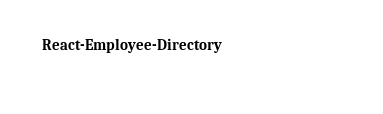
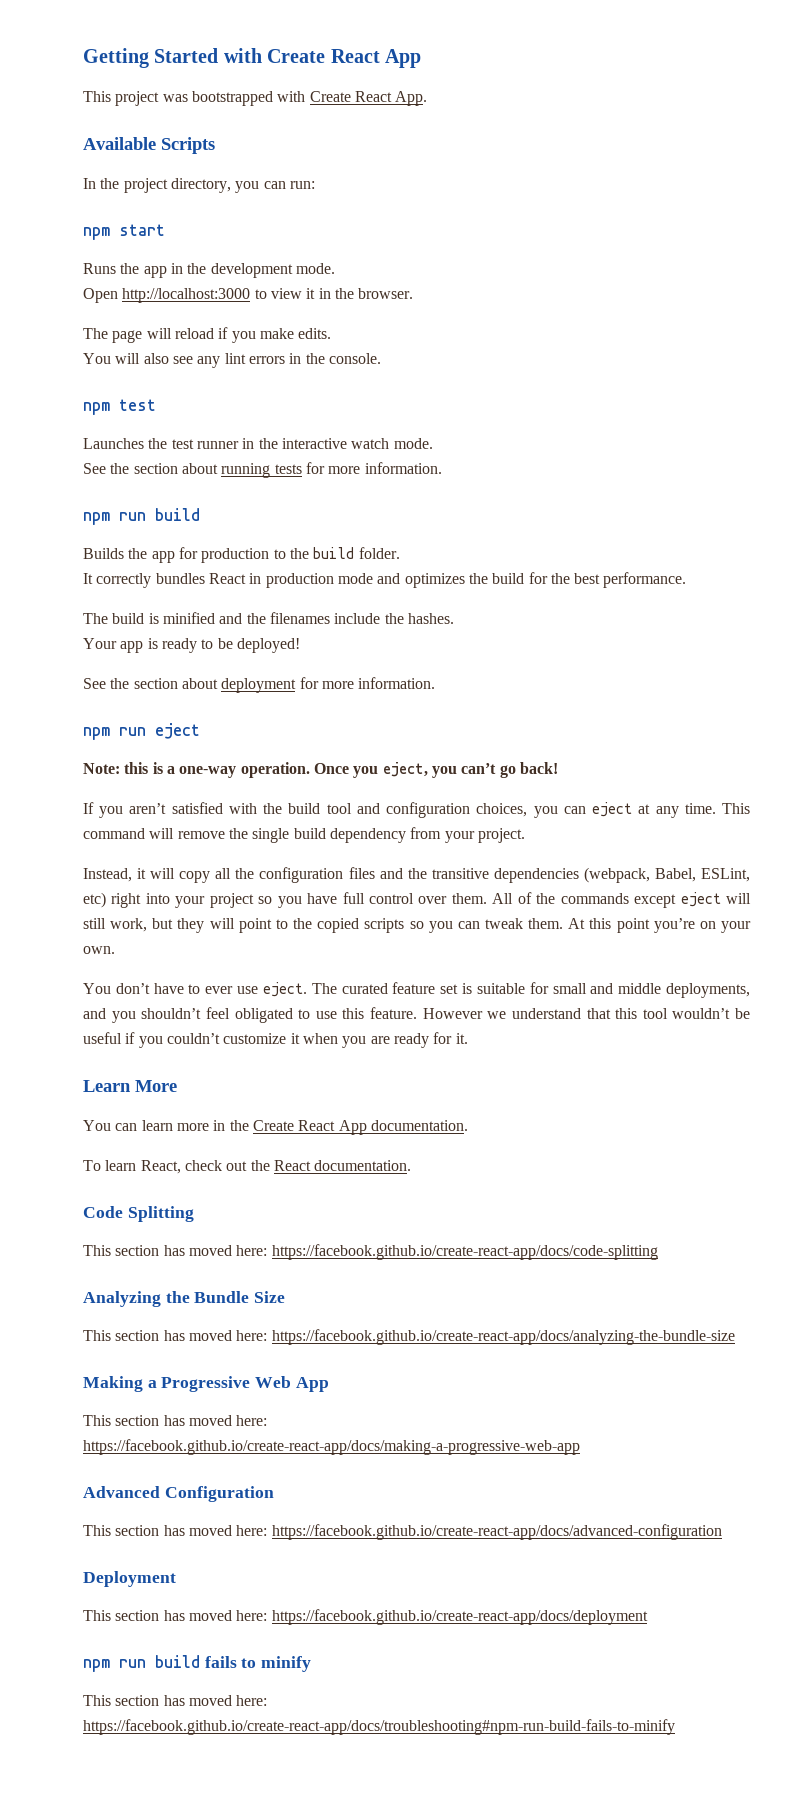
[42,38,222,53] React-Employee-Directory -> [83,48,421,68] [83,91,428,106] [83,137,215,154] [83,178,315,193] [83,224,165,240] [83,263,335,278] [83,288,414,303] [83,327,332,343] [83,353,381,368] [83,399,156,415] [83,438,433,449] [83,462,442,478] [83,508,200,525] [83,547,400,563] [83,572,687,588] [83,612,454,624] [83,638,300,653] [83,677,436,693] [83,723,200,740] [83,762,558,778] [83,802,750,818] [83,827,525,843] [83,867,750,883] [83,892,752,908] [83,918,751,933] [83,946,115,954] [83,982,750,998] [83,1007,750,1023] [83,1032,468,1048] [83,1080,177,1092] [83,1120,468,1135] [83,1160,412,1174] [83,1206,194,1222] [83,1244,658,1260] [83,1291,286,1307] [83,1329,735,1345] [83,1376,329,1392] [83,1415,268,1426] [83,1439,580,1455] [83,1486,274,1502] [83,1524,722,1540] [83,1571,176,1587] [83,1609,648,1625] [83,1655,312,1672] [83,1695,268,1706] [83,1719,675,1735] Getting Started with Create React App // This project was bootstrapped with Create React App. // Available Scripts // In the project directory, you can run: // npm start // Runs the app in the development mode. // Open http://localhost:3000 to view it in the browser. // The page will reload if you make edits. // You will also see any lint errors in the console. // npm test // Launches the test runner in the interactive watch mode. // See the section about running tests for more information. // npm run build // Builds the app for production to the build folder. // It correctly bundles React in production mode and optimizes the build for the best performance. // The build is minified and the filenames include the hashes. // Your app is ready to be deployed! // See the section about deployment for more information. // npm run eject // Note: this is a one-way operation. Once you eject, you can’t go back! // If you aren’t satisfied with the build tool and configuration choices, you can eject at any time. This command will remove the single build dependency from your project. // Instead, it will copy all the configuration files and the transitive dependencies (webpack, Babel, ESLint, etc) right into your project so you have full control over them. All of the commands except eject will still work, but they will point to the copied scripts so you can tweak them. At this point you’re on your own. // You don’t have to ever use eject. The curated feature set is suitable for small and middle deployments, and you shouldn’t feel obligated to use this feature. However we understand that this tool wouldn’t be useful if you couldn’t customize it when you are ready for it. // Learn More // You can learn more in the Create React App documentation. // To learn React, check out the React documentation. // Code Splitting // This section has moved here: https://facebook.github.io/create-react-app/docs/code-splitting // Analyzing the Bundle Size // This section has moved here: https://facebook.github.io/create-react-app/docs/analyzing-the-bundle-size // Making a Progressive Web App // This section has moved here: https://facebook.github.io/create-react-app/docs/making-a-progressive-web-app // Advanced Configuration // This section has moved here: https://facebook.github.io/create-react-app/docs/advanced-configuration // Deployment // This section has moved here: https://facebook.github.io/create-react-app/docs/deployment // npm run build fails to minify // This section has moved here: https://facebook.github.io/create-react-app/docs/troubleshooting#npm-run-build-fails-to-minify

